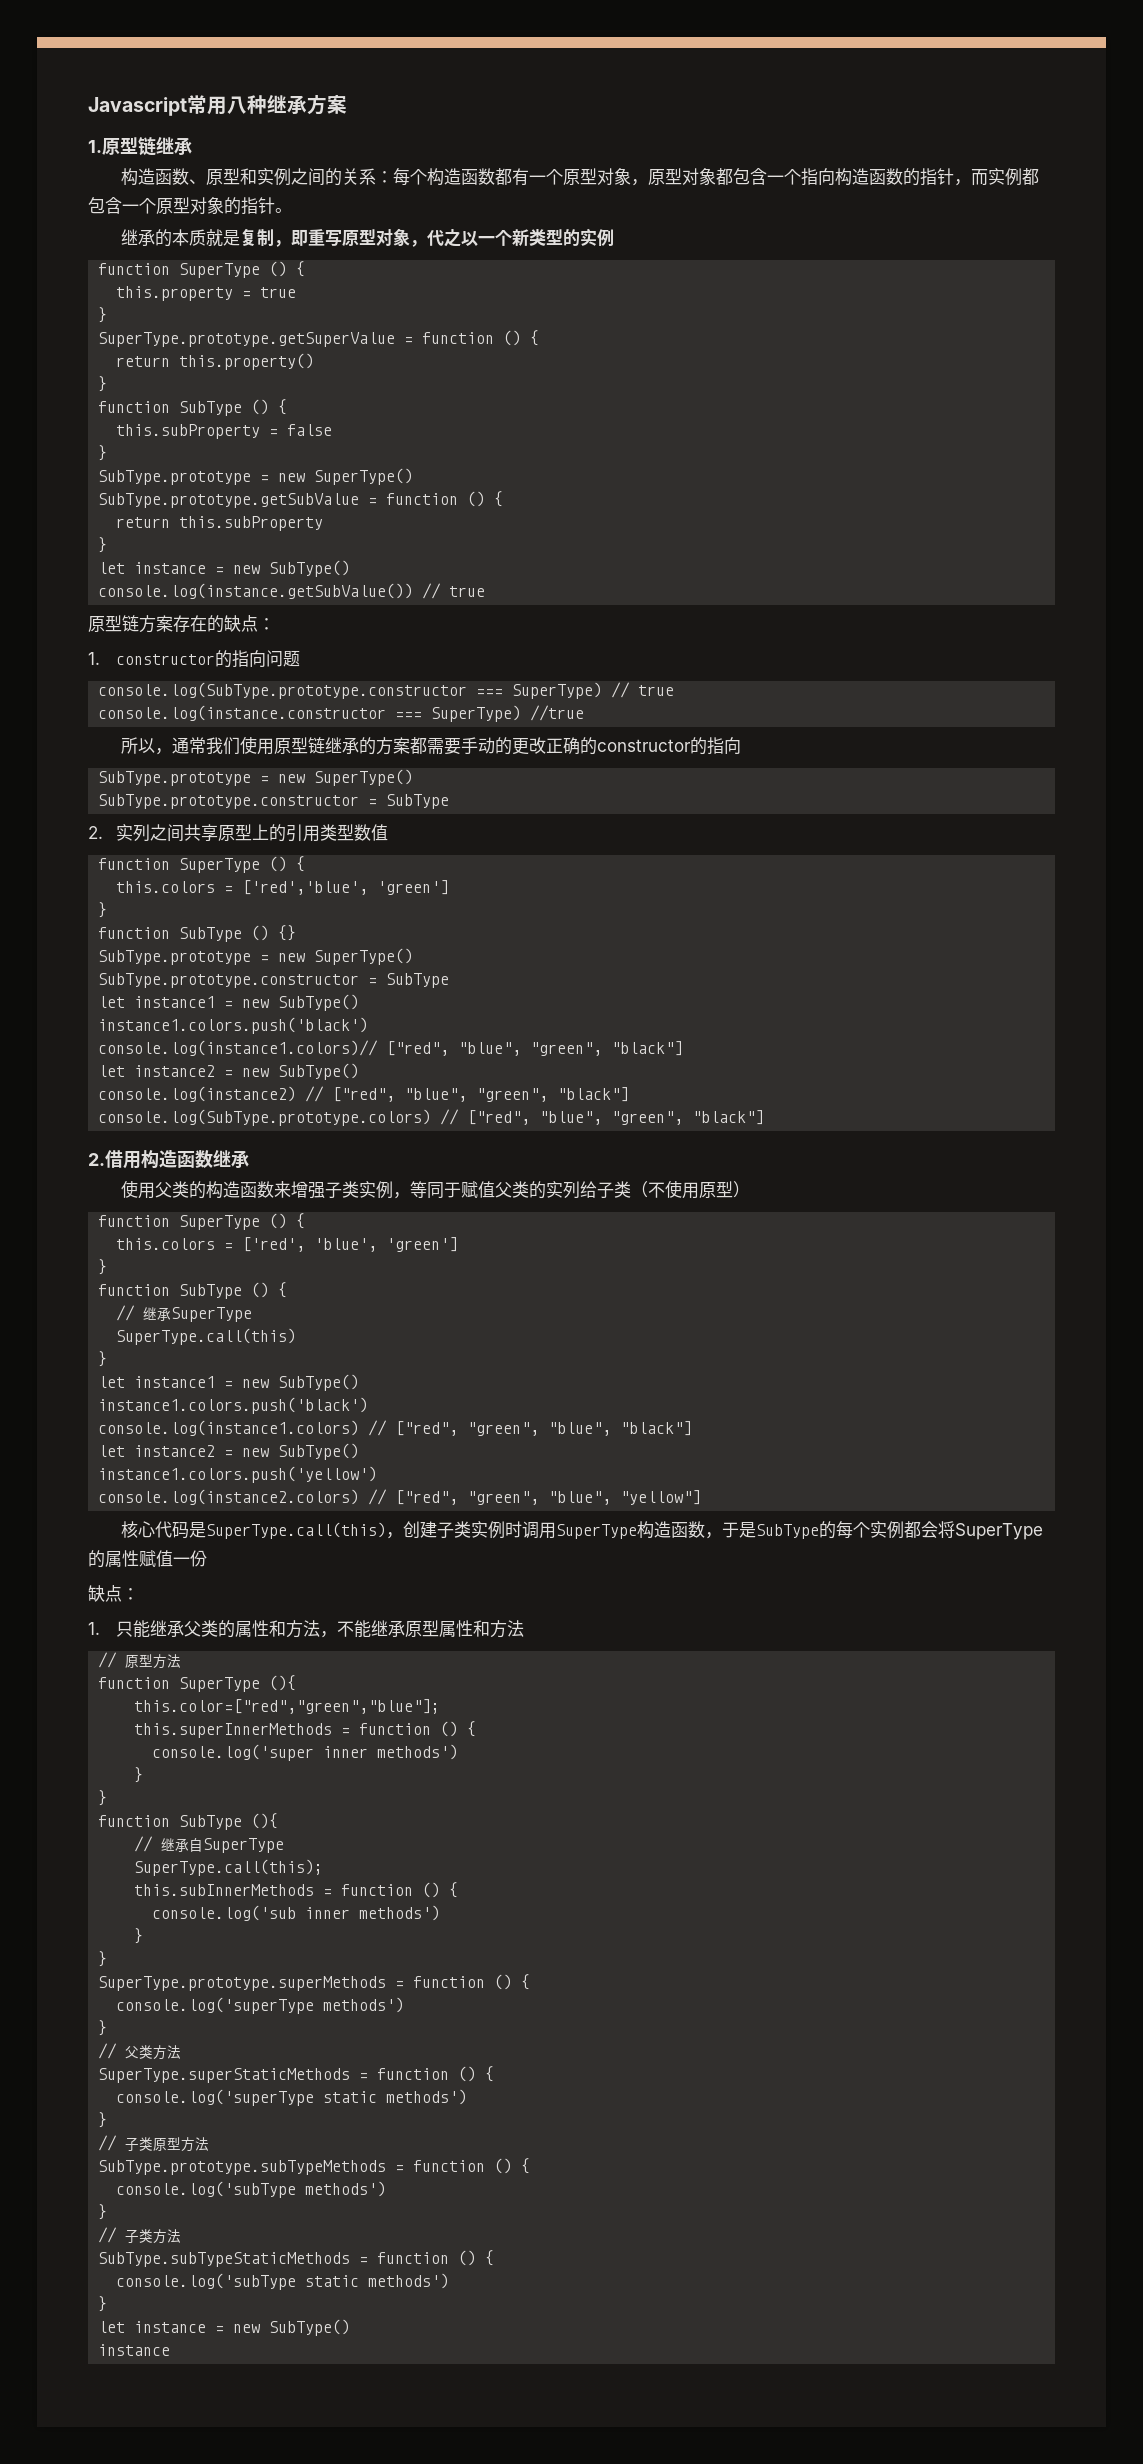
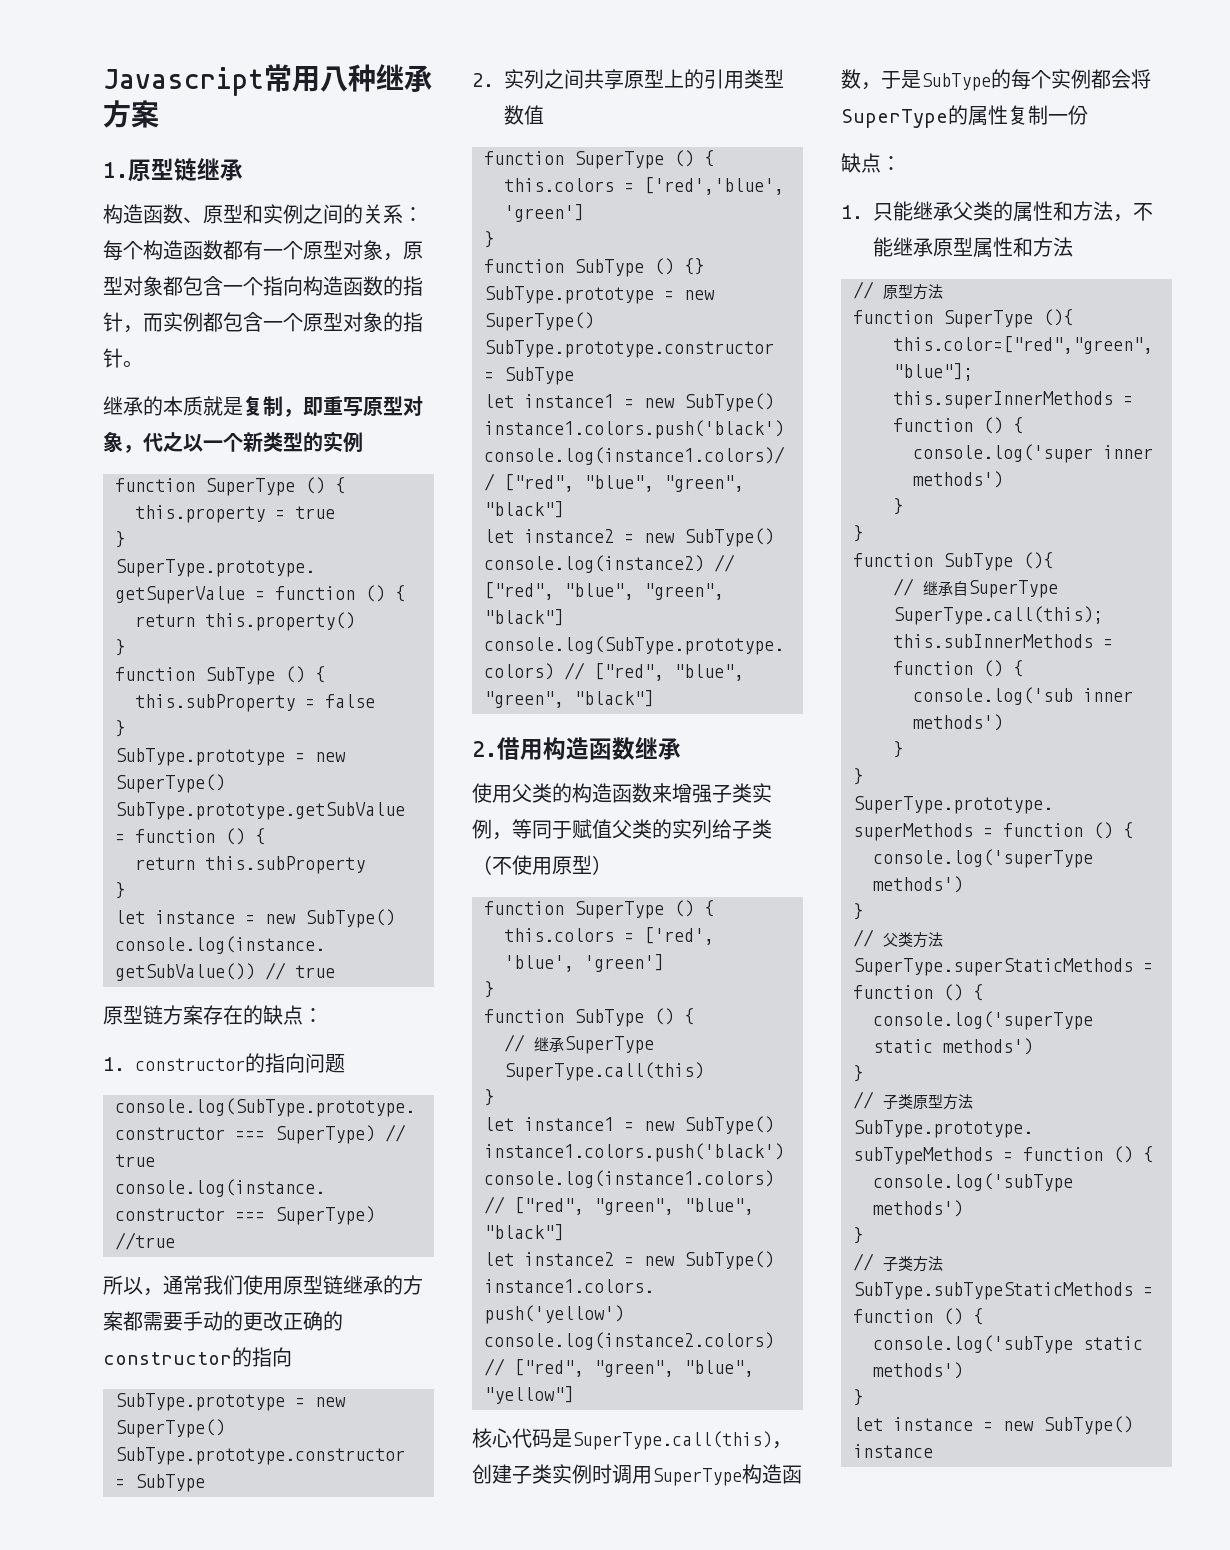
[139,1550,173,1567] 赋值 -> [1008,105,1048,125] 复制

